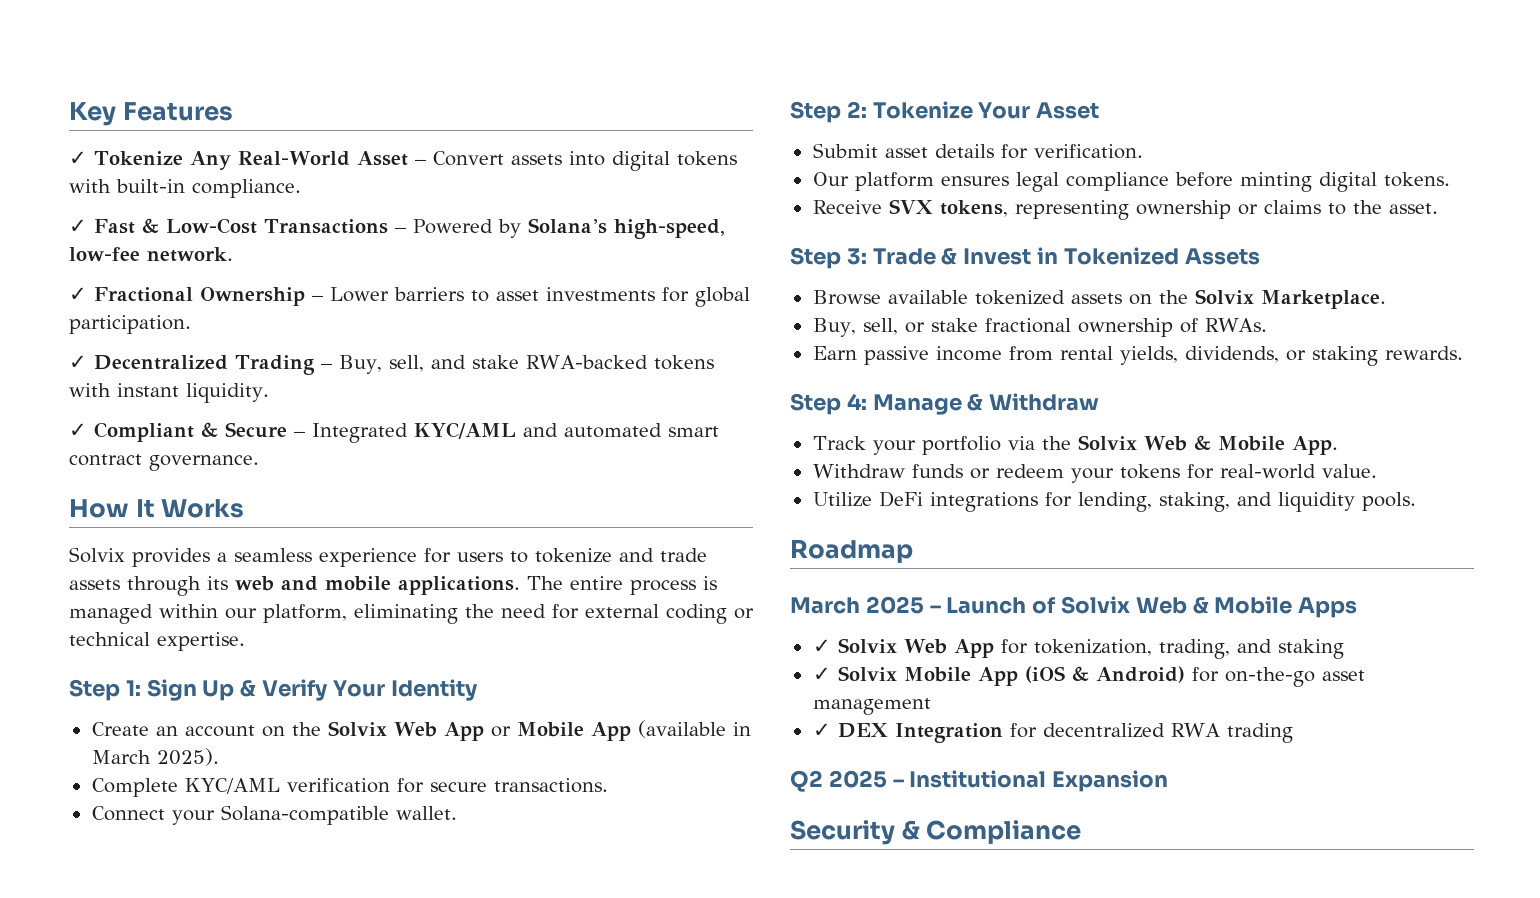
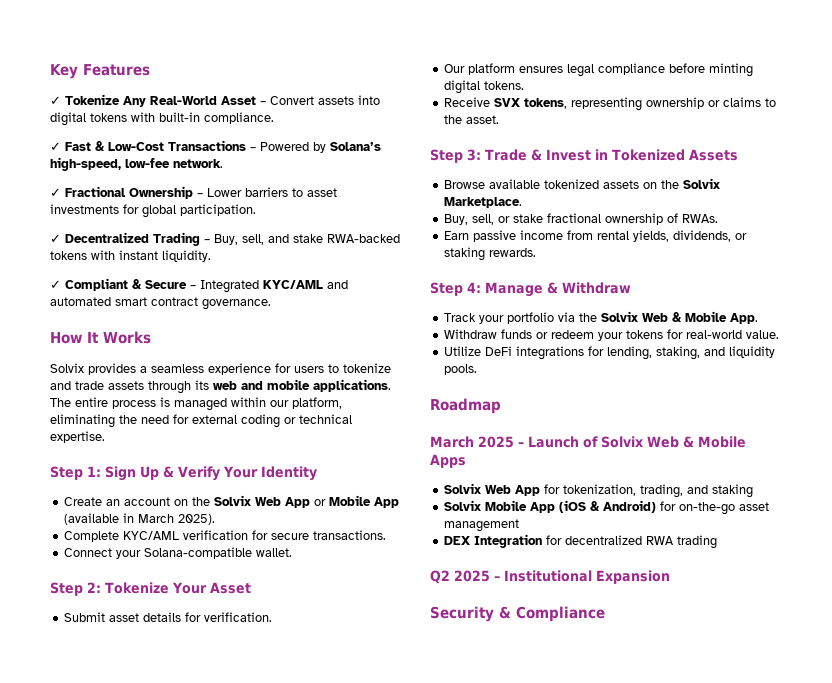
[812,639,831,653] ✓ -> (466, 461) none
[812,667,831,681] ✓ -> (754, 491) none
[812,723,831,737] ✓ -> (520, 525) none

